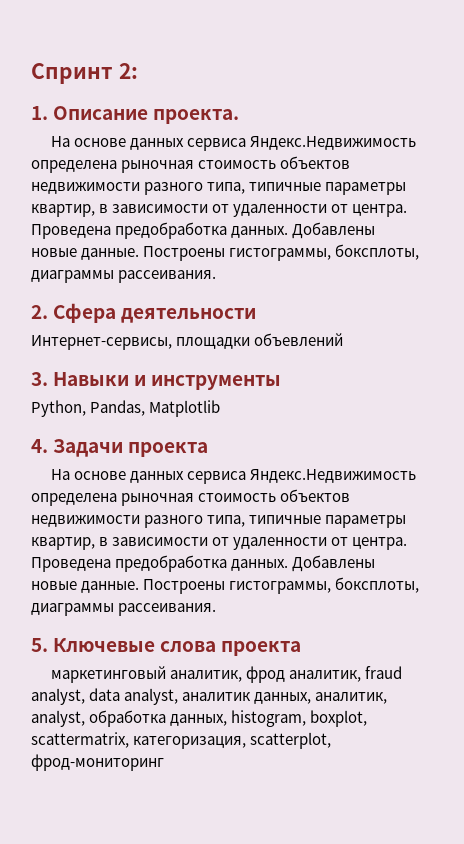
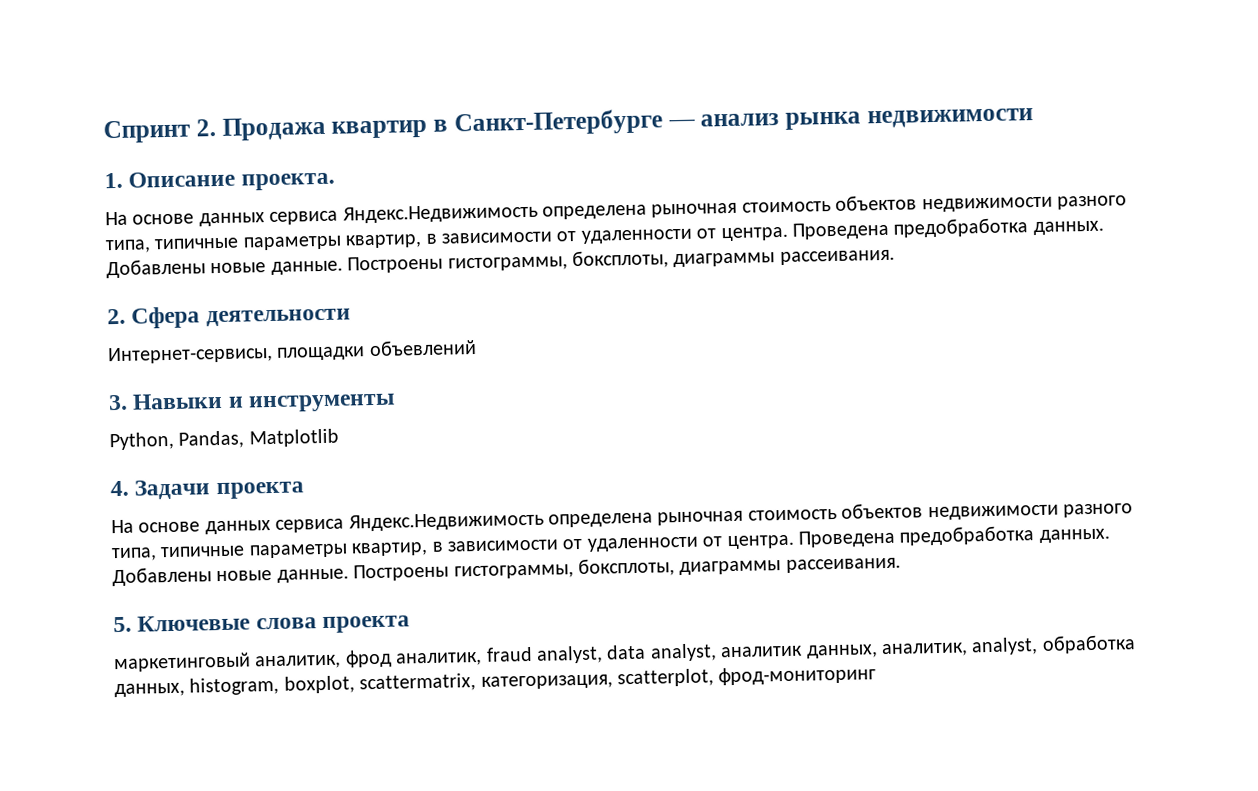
[118,63,138,79] 2: -> [195,108,1033,141] 2. Продажа квартир в Санкт-Петербурге — анализ рынка недвижимости

